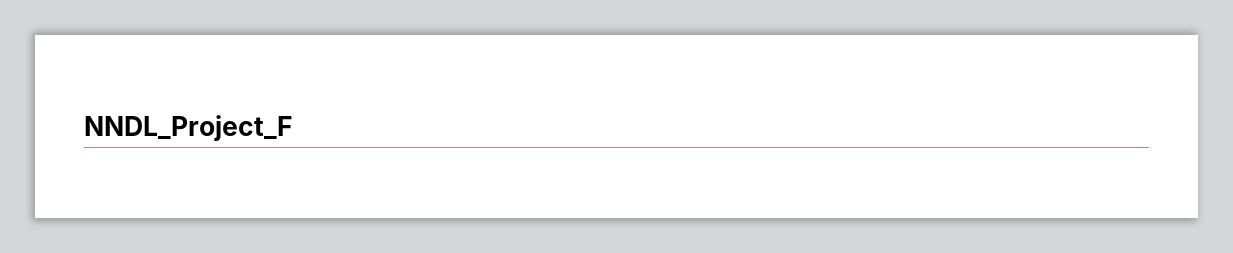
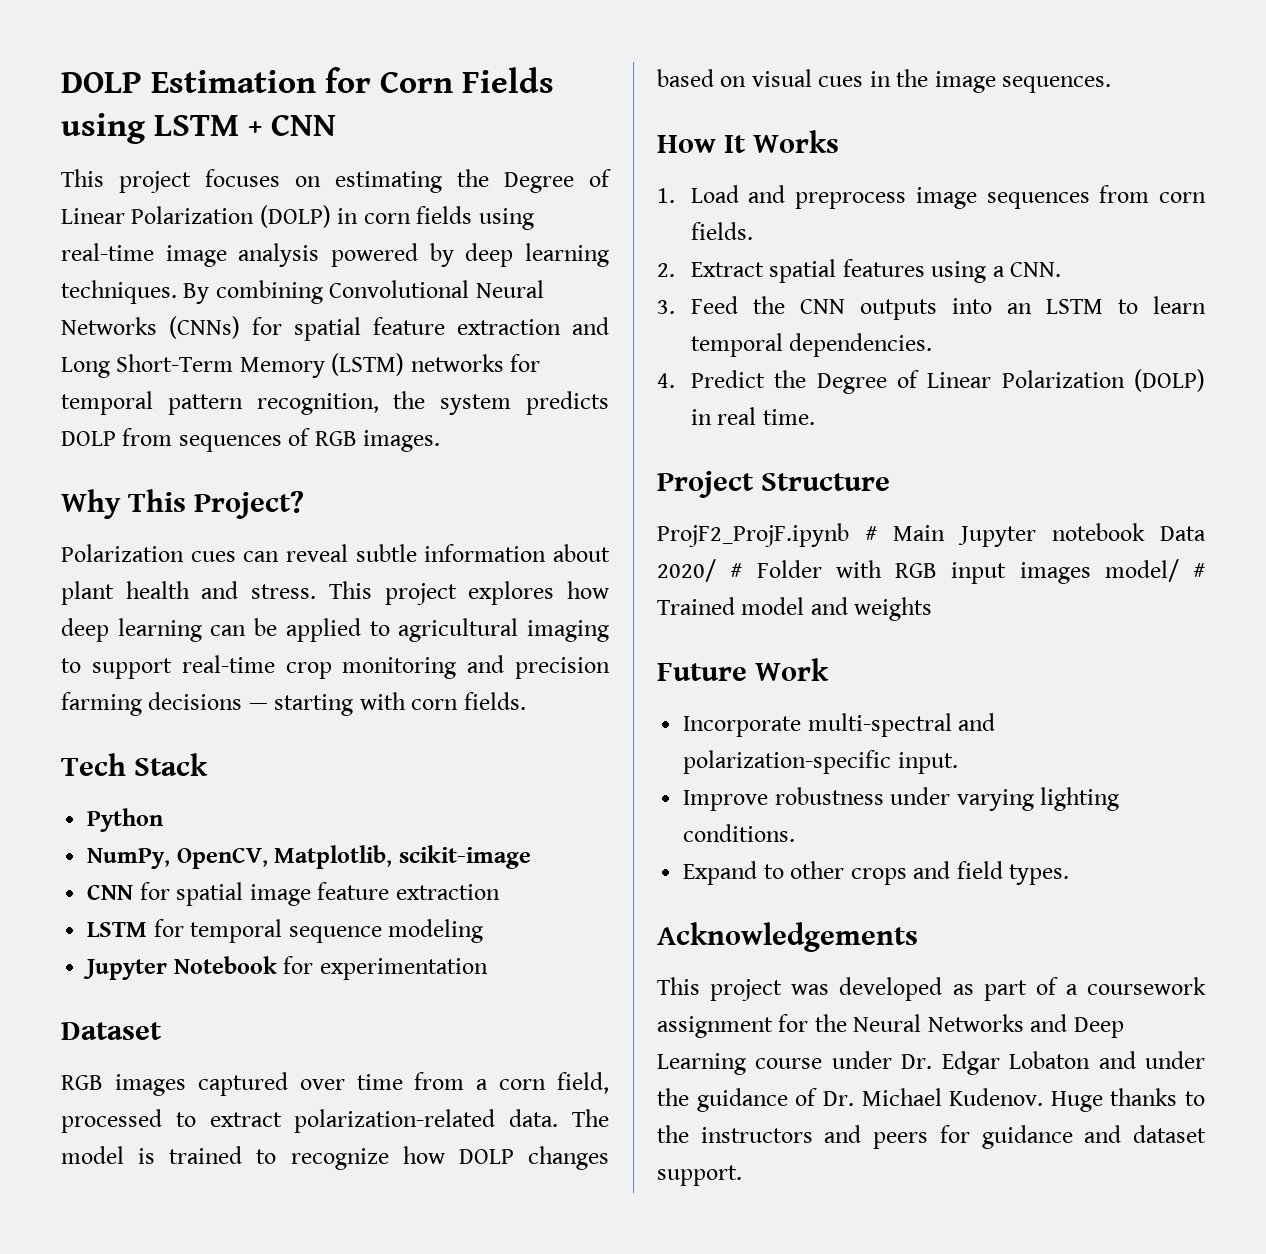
[84,115,293,142] NNDL_Project_F -> [61,67,555,93] [61,113,337,144] [61,169,611,193] [61,205,534,230] [61,243,610,267] [61,280,544,304] [61,316,609,341] [61,353,541,378] [61,391,609,415] [61,428,441,452] [61,489,305,519] [61,544,610,562] [61,581,609,605] [61,618,609,642] [61,655,610,679] [61,692,526,716] [61,753,209,776] [87,808,164,832] [87,845,531,869] [87,882,500,906] [87,919,484,943] [83,956,488,980] [61,1022,162,1040] [61,1072,609,1096] [61,1109,609,1133] [61,1146,609,1170] [657,69,1112,93] [657,130,840,153] [657,185,1206,209] [690,222,753,240] [657,259,1062,283] [657,296,1206,320] [690,333,933,357] [657,369,1205,394] [690,407,815,425] [657,471,891,498] [657,523,1206,547] [657,559,1205,584] [657,597,933,621] [657,658,830,681] [683,713,996,737] [683,750,958,774] [683,787,1120,811] [683,824,796,842] [683,861,1070,885] [657,922,918,952] [657,977,1206,1001] [657,1014,1124,1038] [657,1051,1205,1075] [657,1088,1205,1112] [657,1125,1206,1149] [657,1165,742,1186] DOLP Estimation for Corn Fields using LSTM + CNN // This project focuses on estimating the Degree of Linear Polarization (DOLP) in corn fields using real-time image analysis powered by deep learning techniques. By combining Convolutional Neural Networks (CNNs) for spatial feature extraction and Long Short-Term Memory (LSTM) networks for temporal pattern recognition, the system predicts DOLP from sequences of RGB images. // Why This Project? // Polarization cues can reveal subtle information about plant health and stress. This project explores how deep learning can be applied to agricultural imaging to support real-time crop monitoring and precision farming decisions — starting with corn fields. // Tech Stack // Python // NumPy, OpenCV, Matplotlib, scikit-image // CNN for spatial image feature extraction // LSTM for temporal sequence modeling // Jupyter Notebook for experimentation // Dataset // RGB images captured over time from a corn field, processed to extract polarization-related data. The model is trained to recognize how DOLP changes based on visual cues in the image sequences. // How It Works // 1. Load and preprocess image sequences from corn fields. // 2. Extract spatial features using a CNN. // 3. Feed the CNN outputs into an LSTM to learn temporal dependencies. // 4. Predict the Degree of Linear Polarization (DOLP) in real time. // Project Structure // ProjF2_ProjF.ipynb # Main Jupyter notebook Data 2020/ # Folder with RGB input images model/ # Trained model and weights // Future Work // Incorporate multi-spectral and polarization-specific input. // Improve robustness under varying lighting conditions. // Expand to other crops and field types. // Acknowledgements // This project was developed as part of a coursework assignment for the Neural Networks and Deep Learning course under Dr. Edgar Lobaton and under the guidance of Dr. Michael Kudenov. Huge thanks to the instructors and peers for guidance and dataset support.

